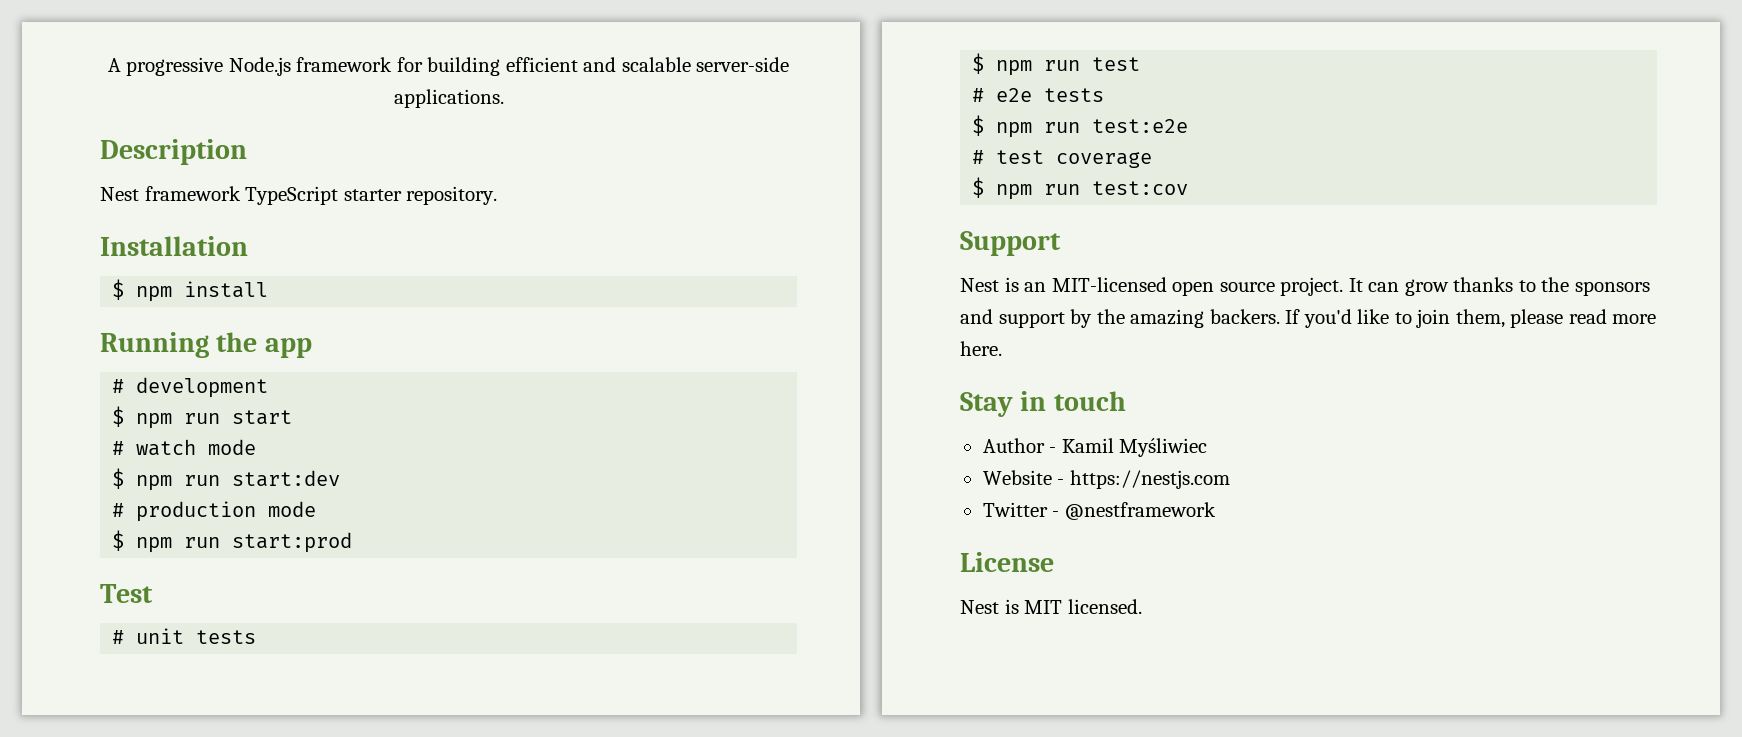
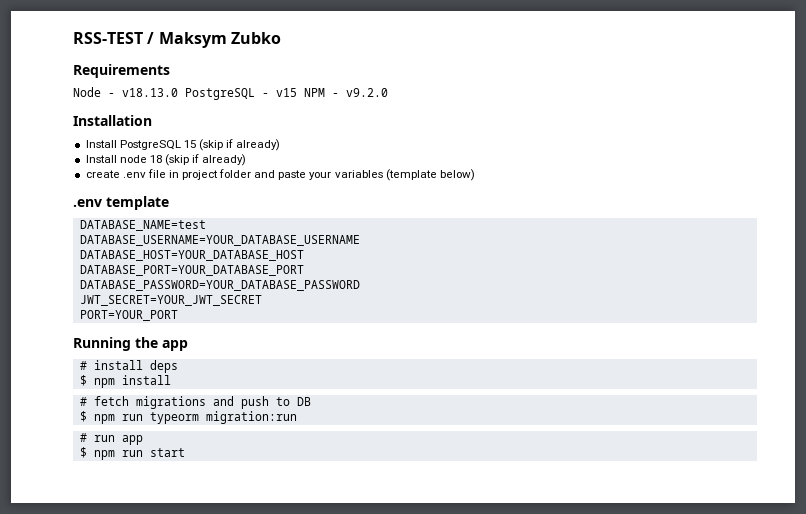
[107,57,790,76] [393,89,504,108] [100,139,247,165] [100,186,498,205] [100,236,248,256] [112,279,269,302] [100,332,312,358] [112,377,269,398] [112,406,293,429] [112,439,257,456] [112,468,341,491] [112,501,317,522] [112,530,353,553] [100,584,153,603] [112,628,257,644] [972,53,1141,76] [972,88,1105,102] [972,115,1189,138] [972,150,1153,168] [972,177,1189,200] [960,231,1061,256] [960,277,1650,296] [960,309,1657,328] [960,341,1002,356] [960,391,1126,417] [982,438,1208,457] [982,470,1230,489] [982,502,1216,520] [960,552,1054,572] [960,599,1142,614] A progressive Node.js framework for building efficient and scalable server-side applications. // Description // Nest framework TypeScript starter repository. // Installation // $ npm install // Running the app // # development // $ npm run start // # watch mode // $ npm run start:dev // # production mode // $ npm run start:prod // Test // # unit tests // $ npm run test // # e2e tests // $ npm run test:e2e // # test coverage // $ npm run test:cov // Support // Nest is an MIT-licensed open source project. It can grow thanks to the sponsors and support by the amazing backers. If you'd like to join them, please read more here. // Stay in touch // Author - Kamil Myśliwiec // Website - https://nestjs.com // Twitter - @nestframework // License // Nest is MIT licensed. -> [73,32,281,48] [73,64,170,78] [73,87,388,100] [73,115,152,126] [85,139,281,151] [85,154,247,166] [85,169,475,181] [73,196,169,210] [79,220,206,231] [79,235,360,246] [79,250,304,261] [79,265,304,276] [79,280,360,291] [79,295,262,306] [79,310,178,321] [73,337,188,351] [79,360,178,373] [79,375,171,388] [79,396,311,409] [79,411,297,424] [79,433,143,445] [79,447,185,460] RSS-TEST / Maksym Zubko // Requirements // Node - v18.13.0 PostgreSQL - v15 NPM - v9.2.0 // Installation // Install PostgreSQL 15 (skip if already) // Install node 18 (skip if already) // create .env file in project folder and paste your variables (template below) // .env template // DATABASE_NAME=test // DATABASE_USERNAME=YOUR_DATABASE_USERNAME // DATABASE_HOST=YOUR_DATABASE_HOST // DATABASE_PORT=YOUR_DATABASE_PORT // DATABASE_PASSWORD=YOUR_DATABASE_PASSWORD // JWT_SECRET=YOUR_JWT_SECRET // PORT=YOUR_PORT // Running the app // # install deps // $ npm install // # fetch migrations and push to DB // $ npm run typeorm migration:run // # run app // $ npm run start

